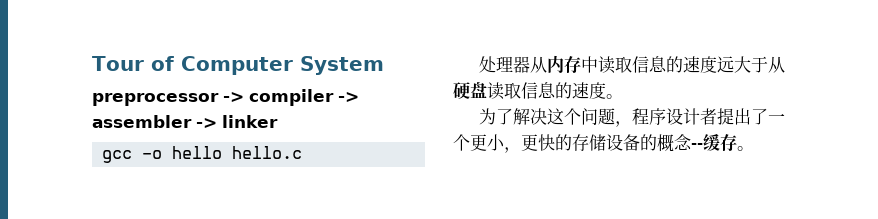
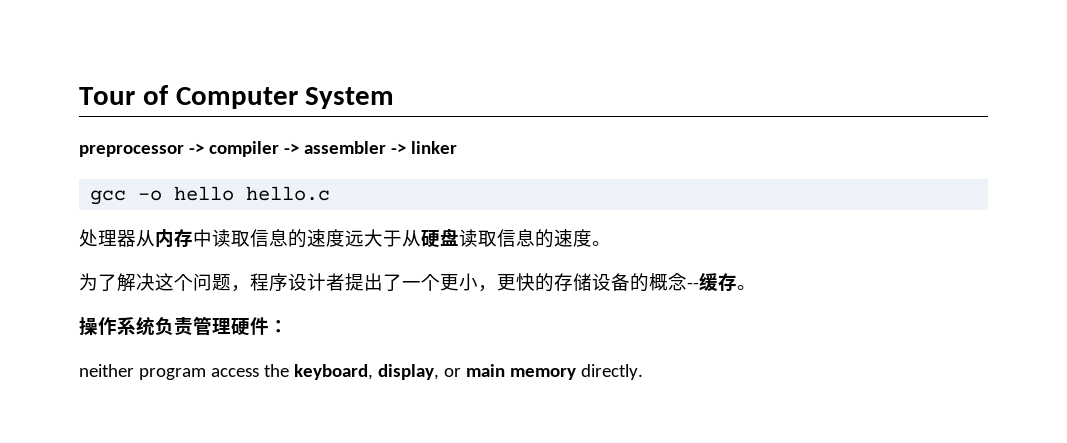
(754, 148) none -> [79,316,288,336] [79,364,643,380] // 操作系统负责管理硬件： // neither program access the keyboard, display, or main memory directly.

